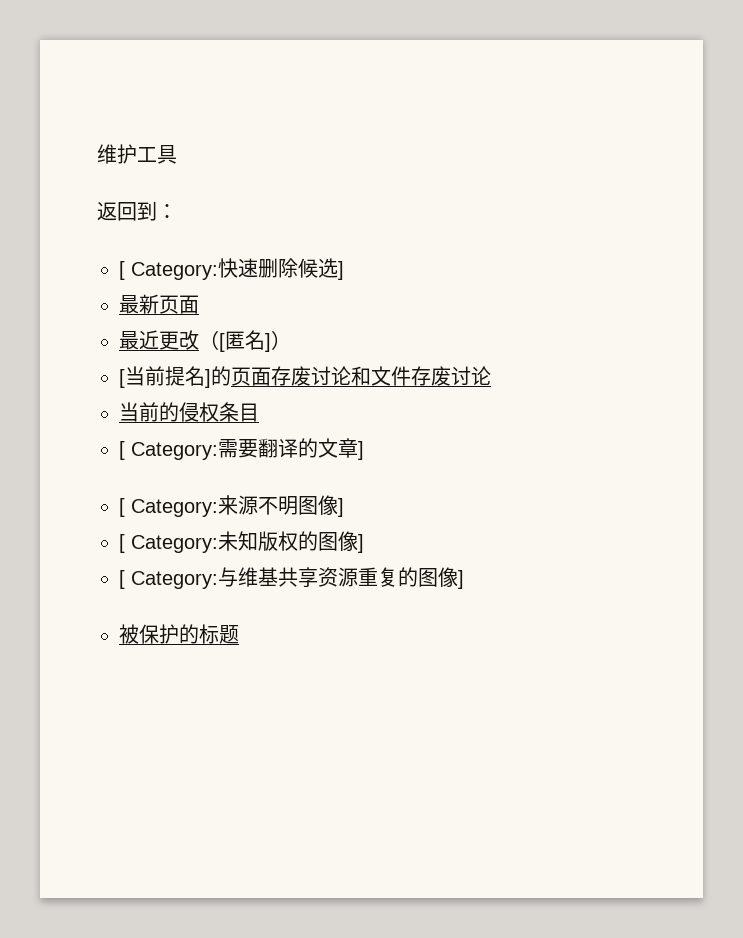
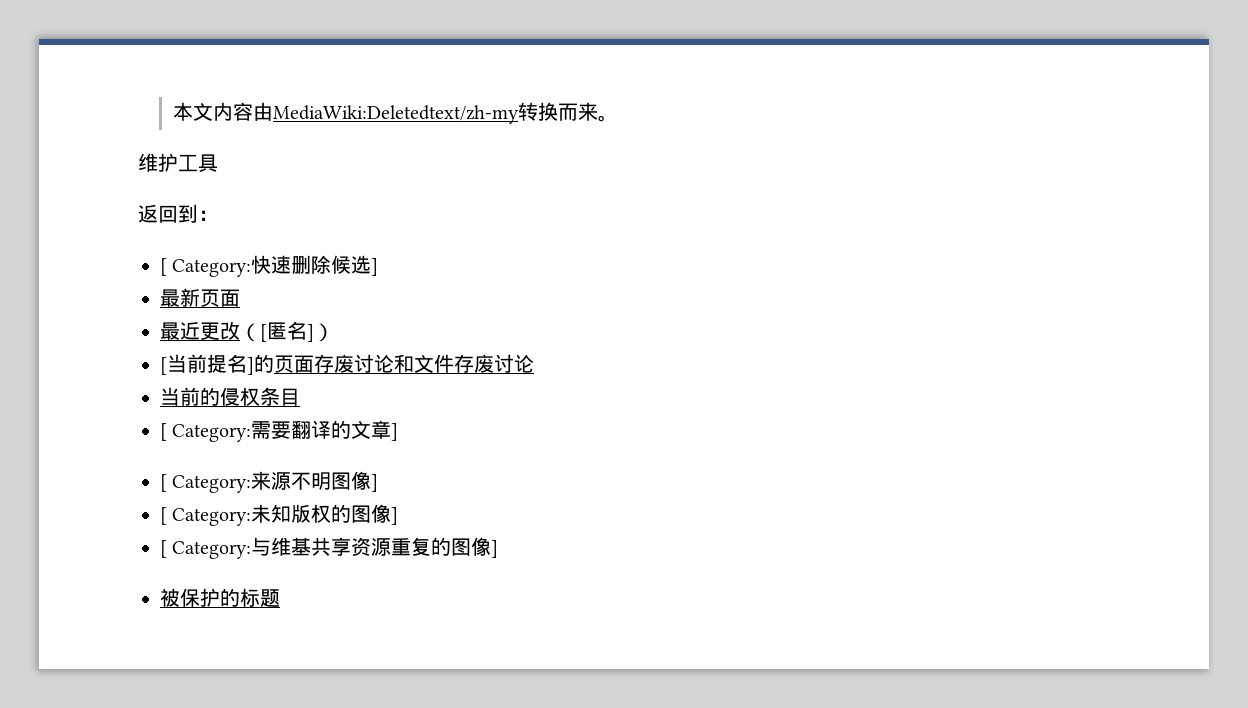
(97, 154) none -> [173,102,619,124] 本文内容由MediaWiki:Deletedtext/zh-my转换而来。 //

